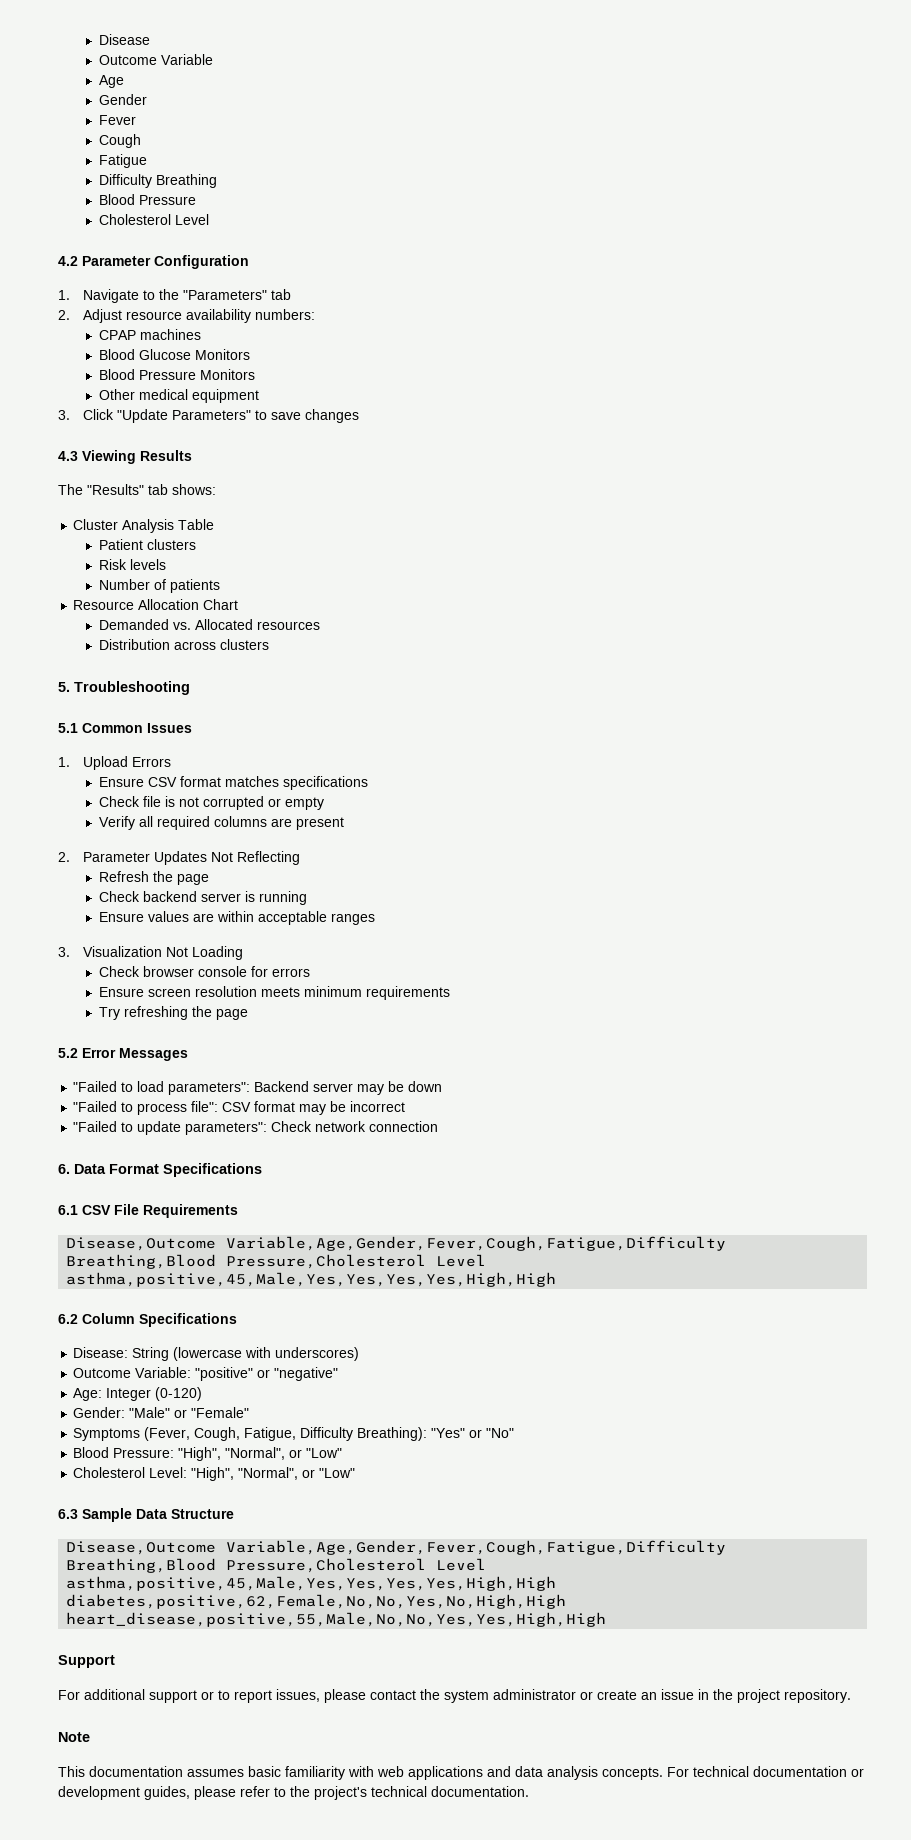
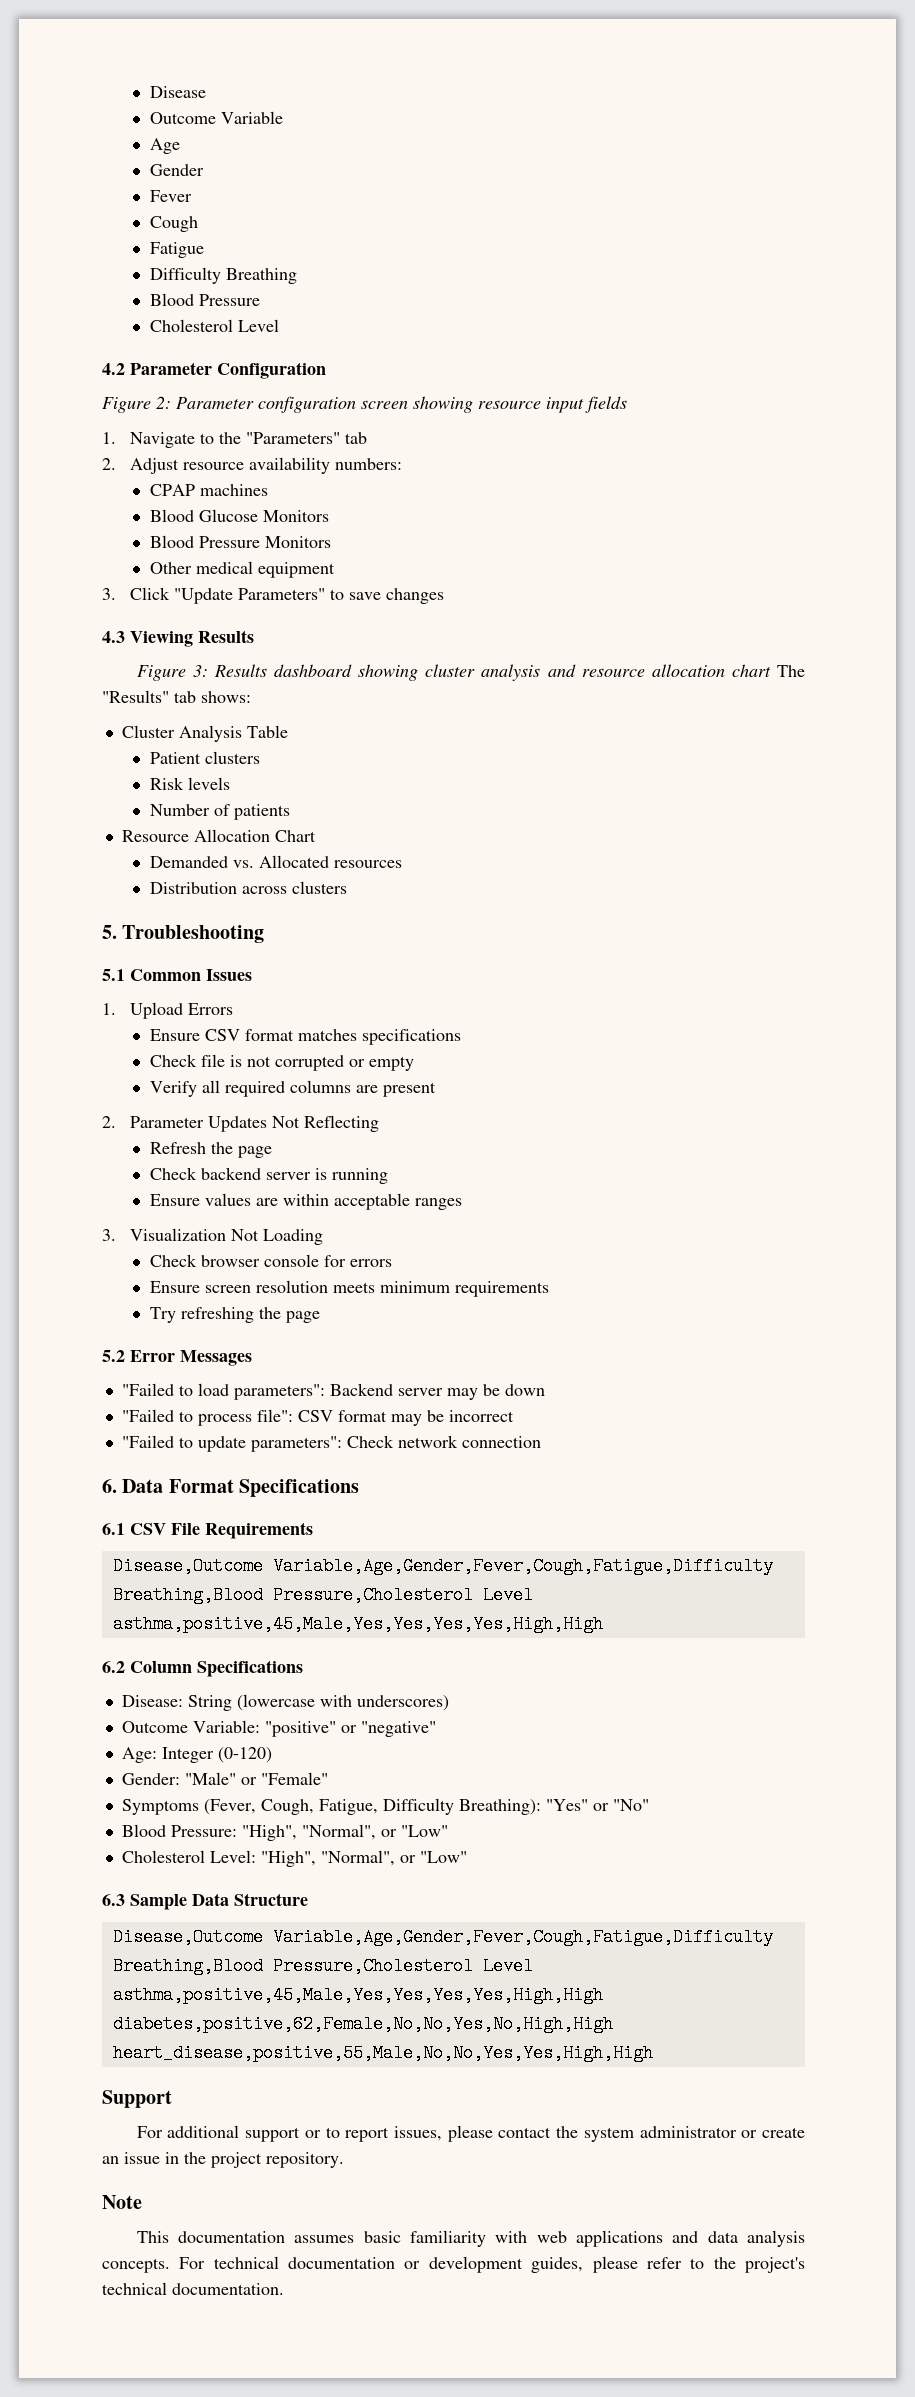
(249, 262) none -> [102,396,627,413] // Figure 2: Parameter configuration screen showing resource input fields
(192, 455) none -> [136,664,771,681] Figure 3: Results dashboard showing cluster analysis and resource allocation chart

